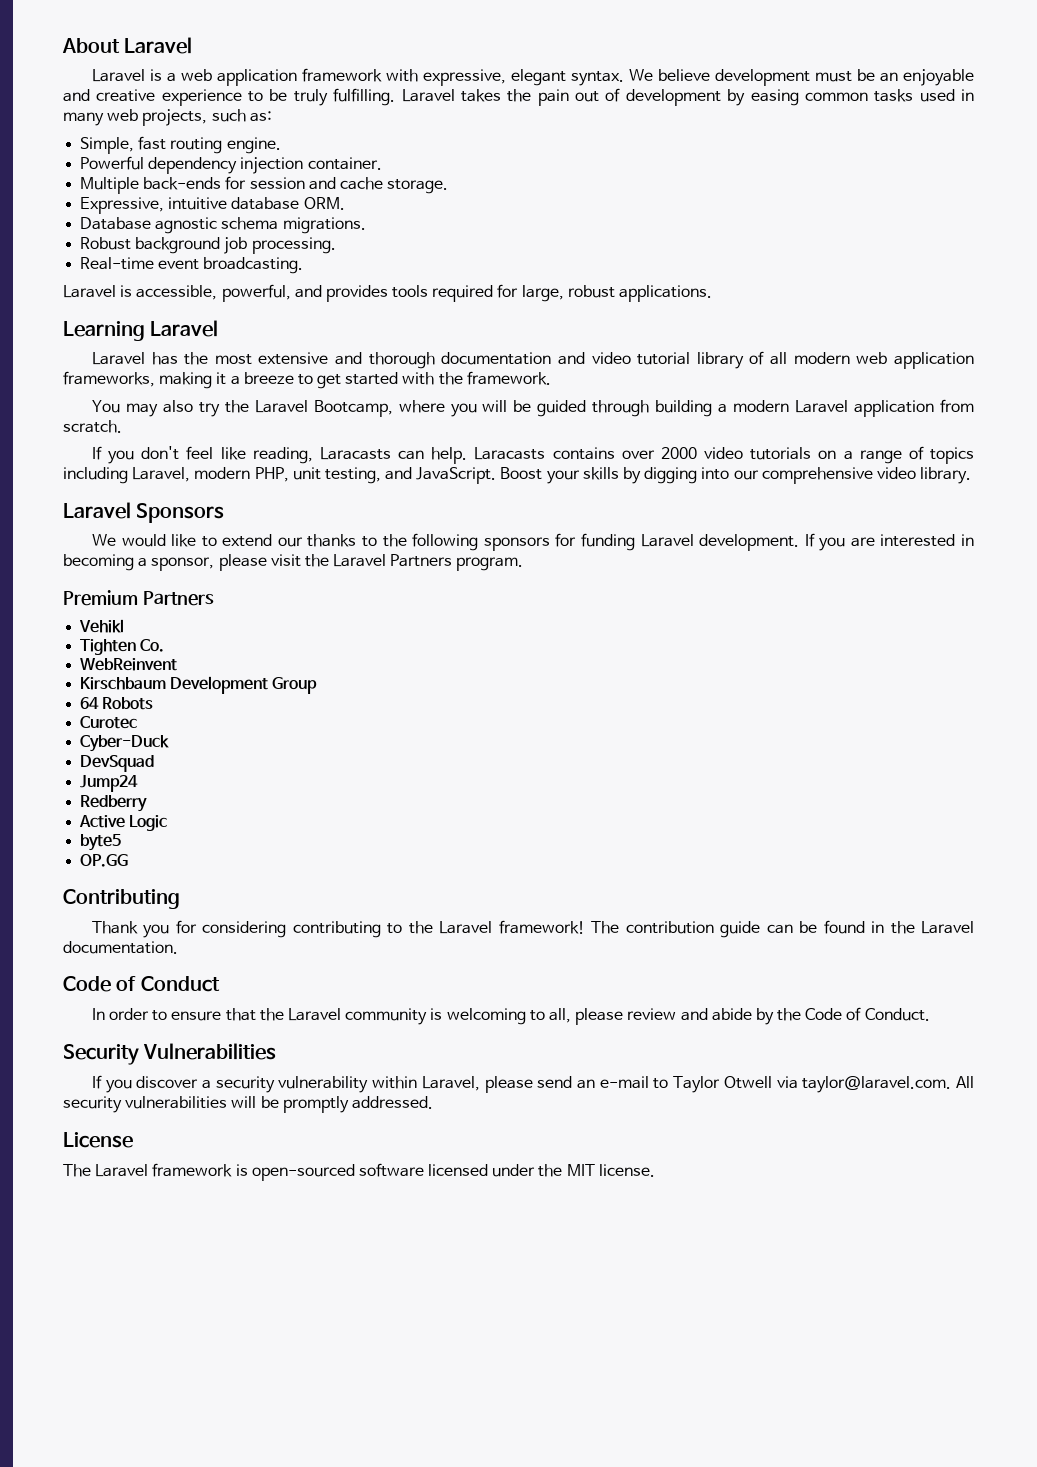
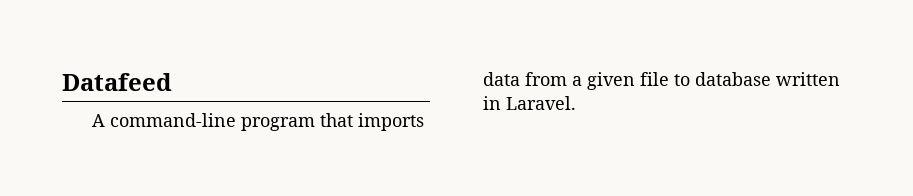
[62,37,193,54] [91,68,975,86] [63,88,974,106] [63,109,272,126] [80,136,281,154] [80,156,382,174] [80,176,449,194] [80,197,345,214] [80,217,366,234] [80,237,336,254] [80,257,304,274] [63,284,713,302] [63,320,219,341] [91,351,975,369] [63,371,551,389] [91,399,974,417] [63,420,122,433] [91,446,974,464] [63,467,972,484] [63,502,225,523] [91,533,975,551] [63,554,524,571] [63,590,214,606] [79,619,125,633] [80,639,165,655] [80,658,178,671] [80,676,318,694] [80,697,154,710] [80,716,138,729] [80,735,170,752] [80,755,155,772] [80,775,139,792] [80,795,148,812] [79,815,168,831] [80,834,122,851] [80,854,129,867] [63,889,180,909] [91,920,975,938] [63,941,178,954] [63,976,220,992] [91,1007,930,1025] [63,1043,277,1065] [91,1075,975,1093] [63,1096,433,1113] [63,1132,133,1148] [63,1163,655,1181] About Laravel // Laravel is a web application framework with expressive, elegant syntax. We believe development must be an enjoyable and creative experience to be truly fulfilling. Laravel takes the pain out of development by easing common tasks used in many web projects, such as: // Simple, fast routing engine. // Powerful dependency injection container. // Multiple back-ends for session and cache storage. // Expressive, intuitive database ORM. // Database agnostic schema migrations. // Robust background job processing. // Real-time event broadcasting. // Laravel is accessible, powerful, and provides tools required for large, robust applications. // Learning Laravel // Laravel has the most extensive and thorough documentation and video tutorial library of all modern web application frameworks, making it a breeze to get started with the framework. // You may also try the Laravel Bootcamp, where you will be guided through building a modern Laravel application from scratch. // If you don't feel like reading, Laracasts can help. Laracasts contains over 2000 video tutorials on a range of topics including Laravel, modern PHP, unit testing, and JavaScript. Boost your skills by digging into our comprehensive video library. // Laravel Sponsors // We would like to extend our thanks to the following sponsors for funding Laravel development. If you are interested in becoming a sponsor, please visit the Laravel Partners program. // Premium Partners // Vehikl // Tighten Co. // WebReinvent // Kirschbaum Development Group // 64 Robots // Curotec // Cyber-Duck // DevSquad // Jump24 // Redberry // Active Logic // byte5 // OP.GG // Contributing // Thank you for considering contributing to the Laravel framework! The contribution guide can be found in the Laravel documentation. // Code of Conduct // In order to ensure that the Laravel community is welcoming to all, please review and abide by the Code of Conduct. // Security Vulnerabilities // If you discover a security vulnerability within Laravel, please send an e-mail to Taylor Otwell via taylor@laravel.com. All security vulnerabilities will be promptly addressed. // License // The Laravel framework is open-sourced software licensed under the MIT license. -> [62,73,172,91] [92,113,425,131] [483,72,840,90] [483,96,576,110] Datafeed // A command-line program that imports data from a given file to database written in Laravel.

